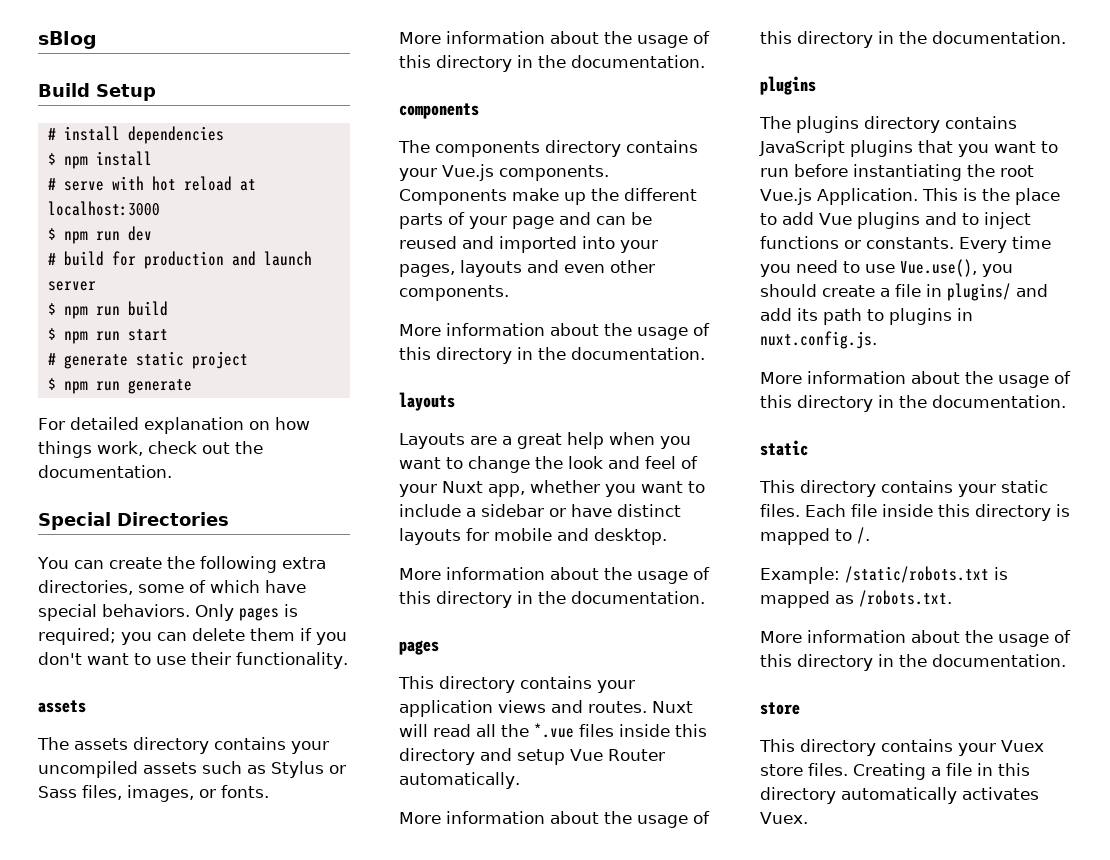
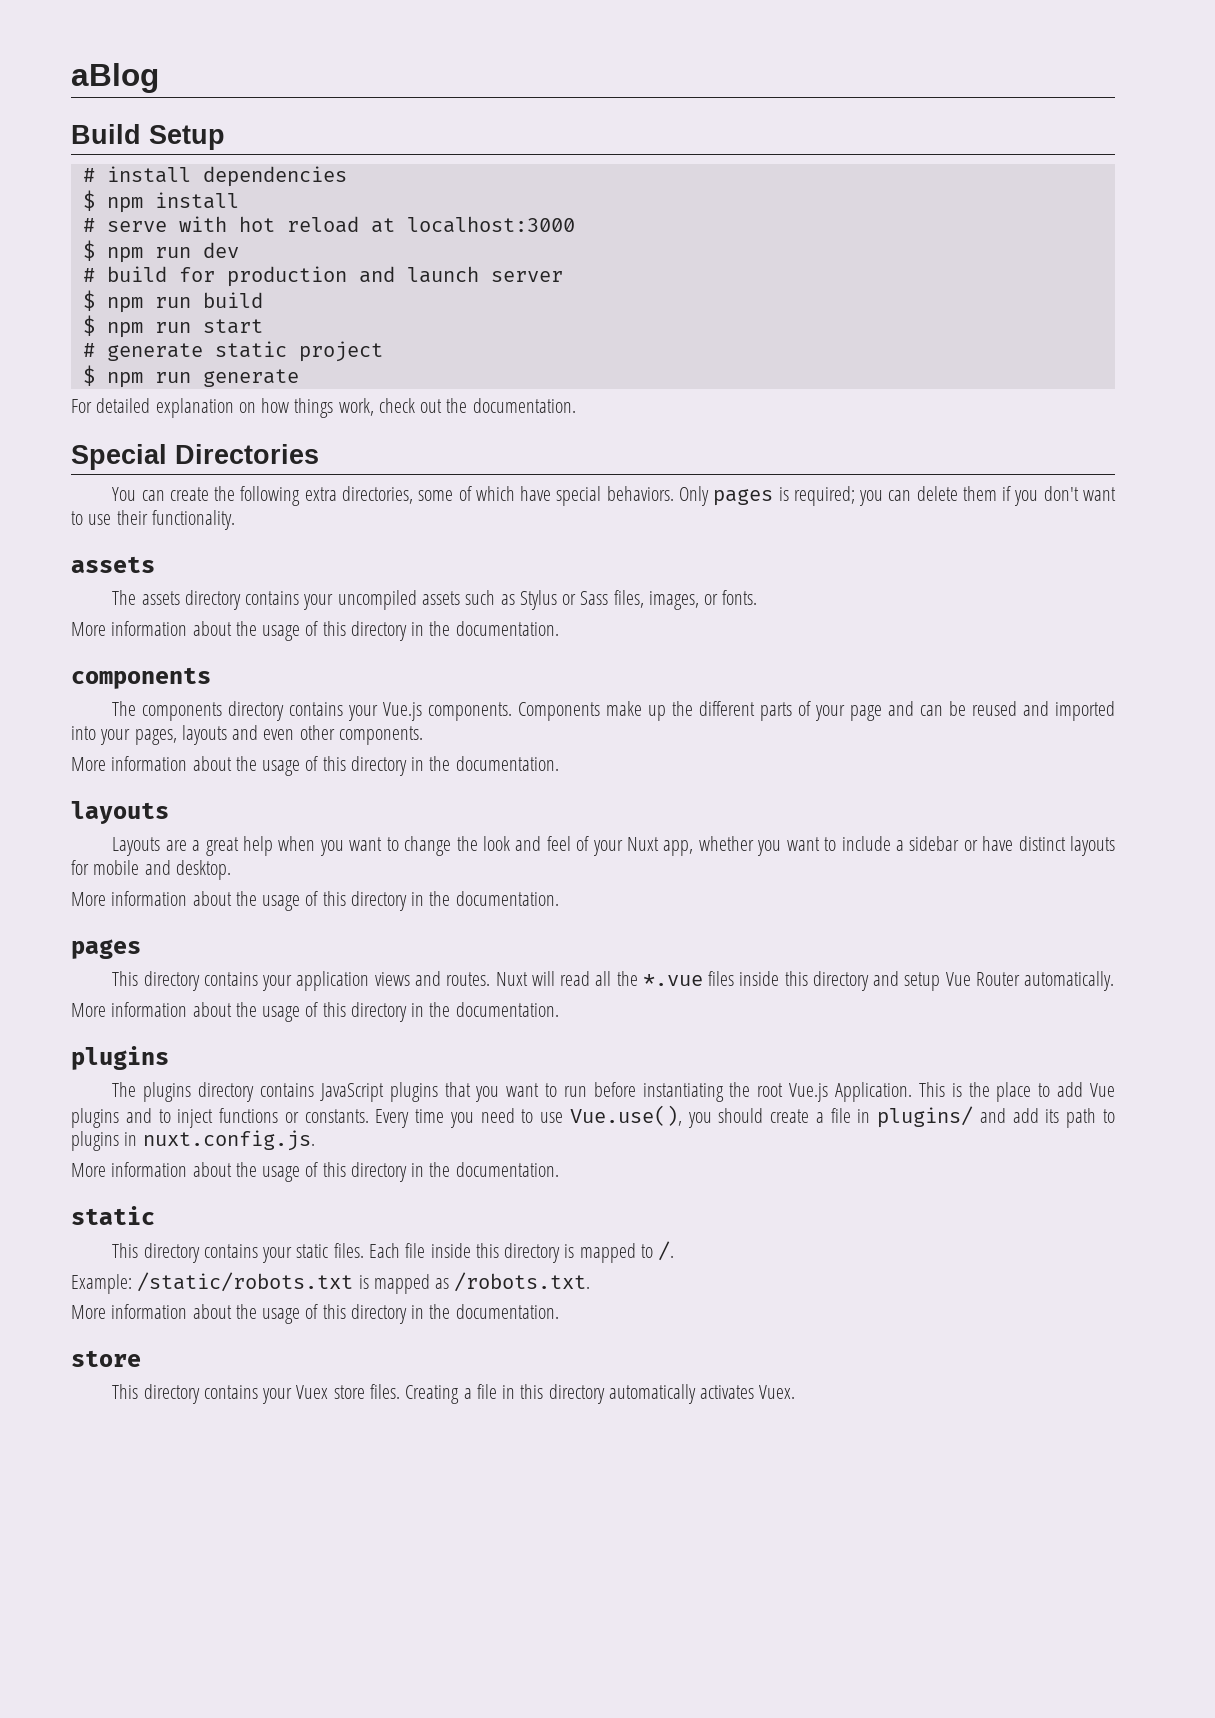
[38,31,97,49] sBlog -> [71,63,159,93] aBlog

